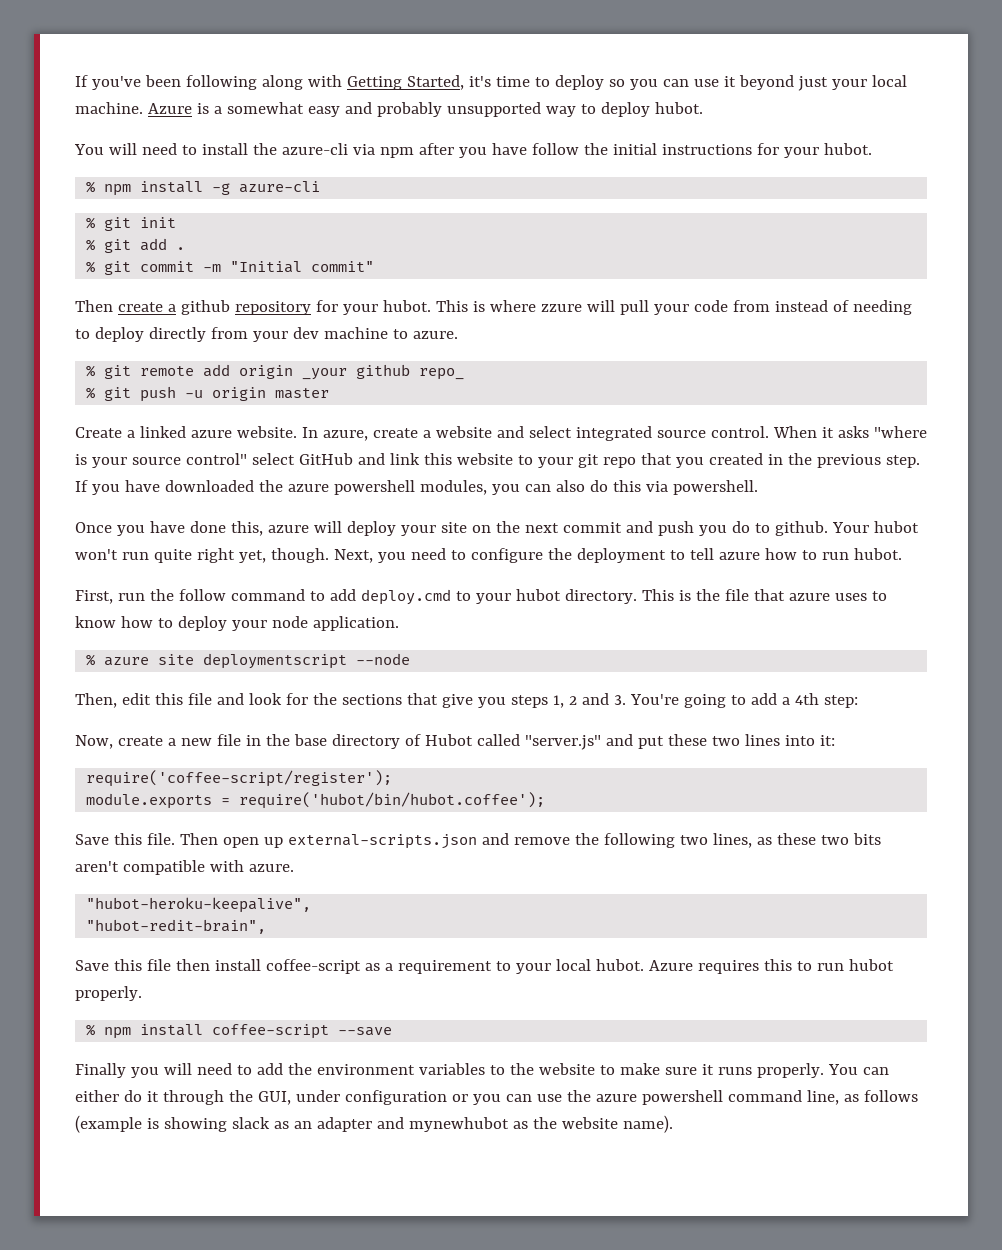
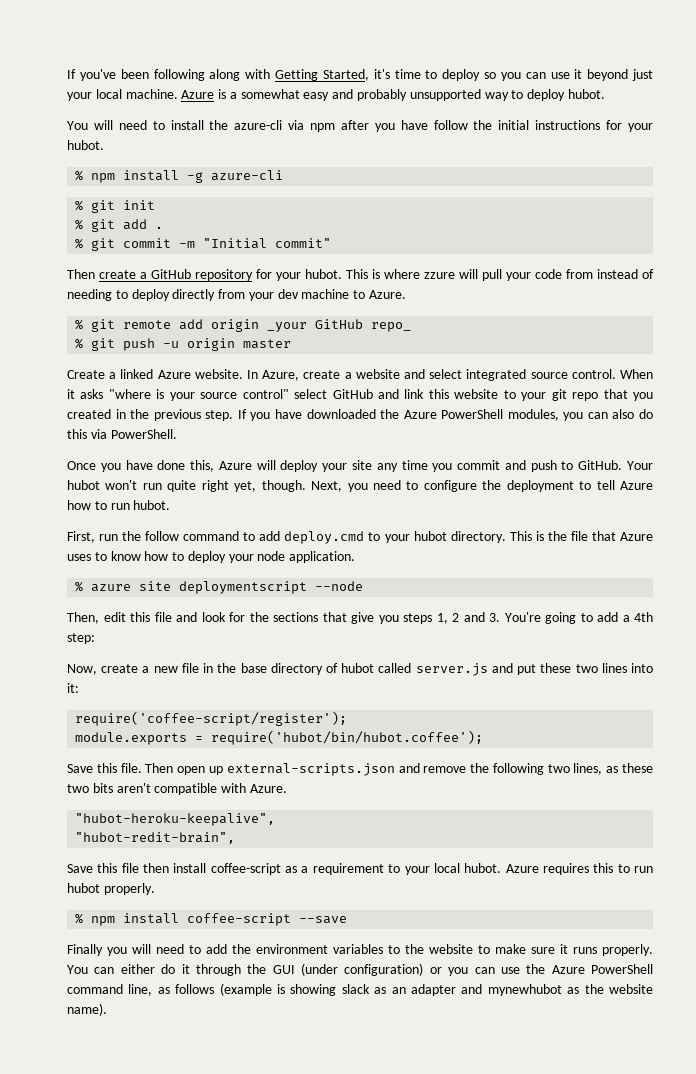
[180,300,230,315] github -> [151,269,191,279] GitHub
[412,331,458,339] azure. -> [369,290,407,299] Azure.
[356,364,411,379] github -> [315,319,364,329] GitHub
[190,430,232,438] azure -> [157,370,191,379] Azure
[322,430,368,441] azure, -> [262,370,300,381] Azure,
[287,480,415,495] azure powershell -> [403,409,504,419] Azure PowerShell
[672,480,758,495] powershell. -> [110,429,177,439] PowerShell.
[267,525,309,533] azure -> [218,461,252,470] Azure
[471,521,828,536] on the next commit and push you do to github. -> [376,460,623,472] any time you commit and push to GitHub.
[718,552,760,560] azure -> [620,481,653,490] Azure
[788,593,830,601] azure -> [620,532,653,541] Azure
[424,734,601,750] Hubot called "server.js" -> [341,663,488,676] hubot called server.js
[248,864,294,872] azure. -> [249,784,287,793] Azure.
[257,1090,447,1105] GUI, under configuration -> [272,963,424,976] GUI (under configuration)
[595,1090,723,1105] azure powershell -> [551,964,653,974] Azure PowerShell

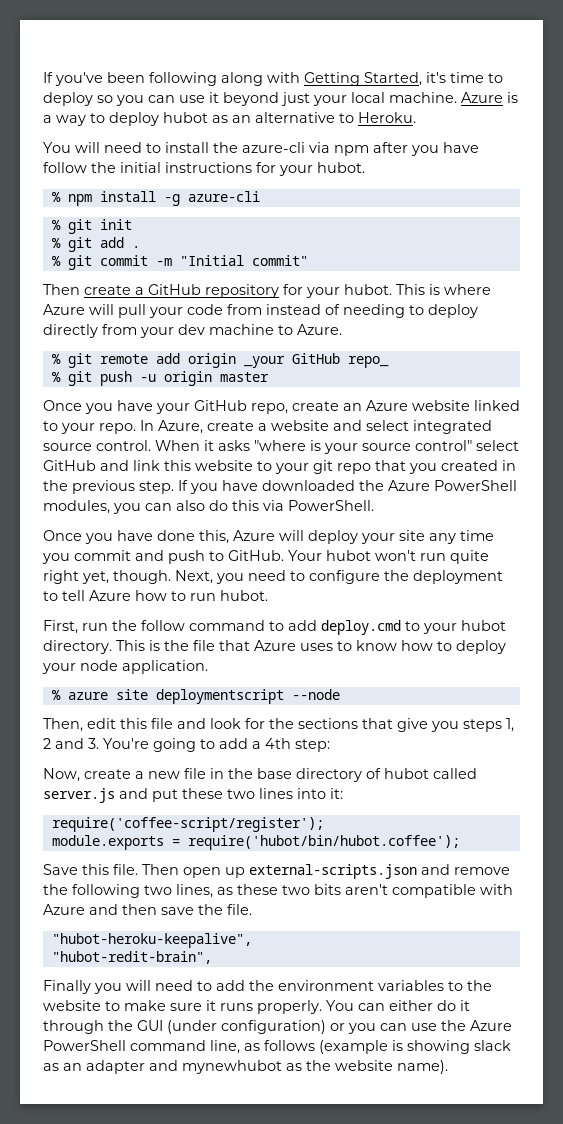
[240,89,605,101] somewhat easy and probably unsupported way to deploy hubot. -> [56,112,416,126] way to deploy hubot as an alternative to Heroku.
[424,272,455,279] zzure -> [43,304,85,315] Azure
[67,369,243,379] Create a linked Azure website. -> [43,400,520,414] [43,421,136,434] Once you have your GitHub repo, create an Azure website linked to your repo.
[249,784,287,793] [75,813,276,826] [75,832,236,844] [67,863,654,875] [67,883,155,895] [75,913,348,926] Azure. // "hubot-heroku-keepalive", // "hubot-redit-brain", // Save this file then install coffee-script as a requirement to your local hubot. Azure requires this to run hubot properly. // % npm install coffee-script --save -> [43,904,252,915] [51,933,252,948] [51,951,212,964] Azure and then save the file. // "hubot-heroku-keepalive", // "hubot-redit-brain",

